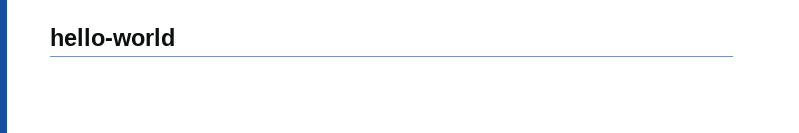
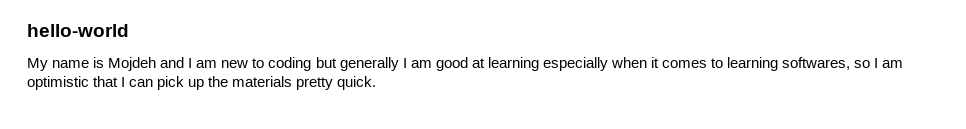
(175, 37) none -> [27,57,904,71] [27,76,377,90] // My name is Mojdeh and I am new to coding but generally I am good at learning especially when it comes to learning softwares, so I am optimistic that I can pick up the materials pretty quick.

